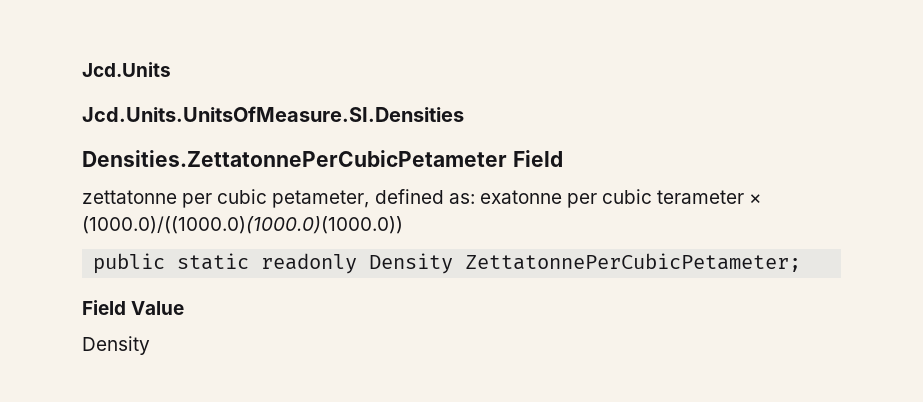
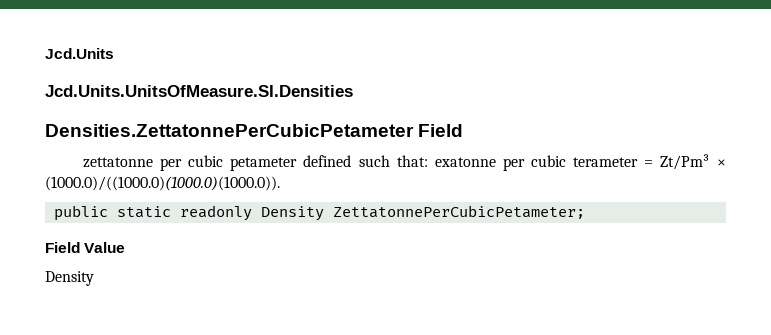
[272,189,763,208] [82,216,403,234] petameter, defined as: exatonne per cubic terameter × (1000.0)/((1000.0)(1000.0)(1000.0)) -> [230,154,726,171] [45,176,280,191] petameter defined such that: exatonne per cubic terameter = Zt/Pm³ × (1000.0)/((1000.0)(1000.0)(1000.0)).

